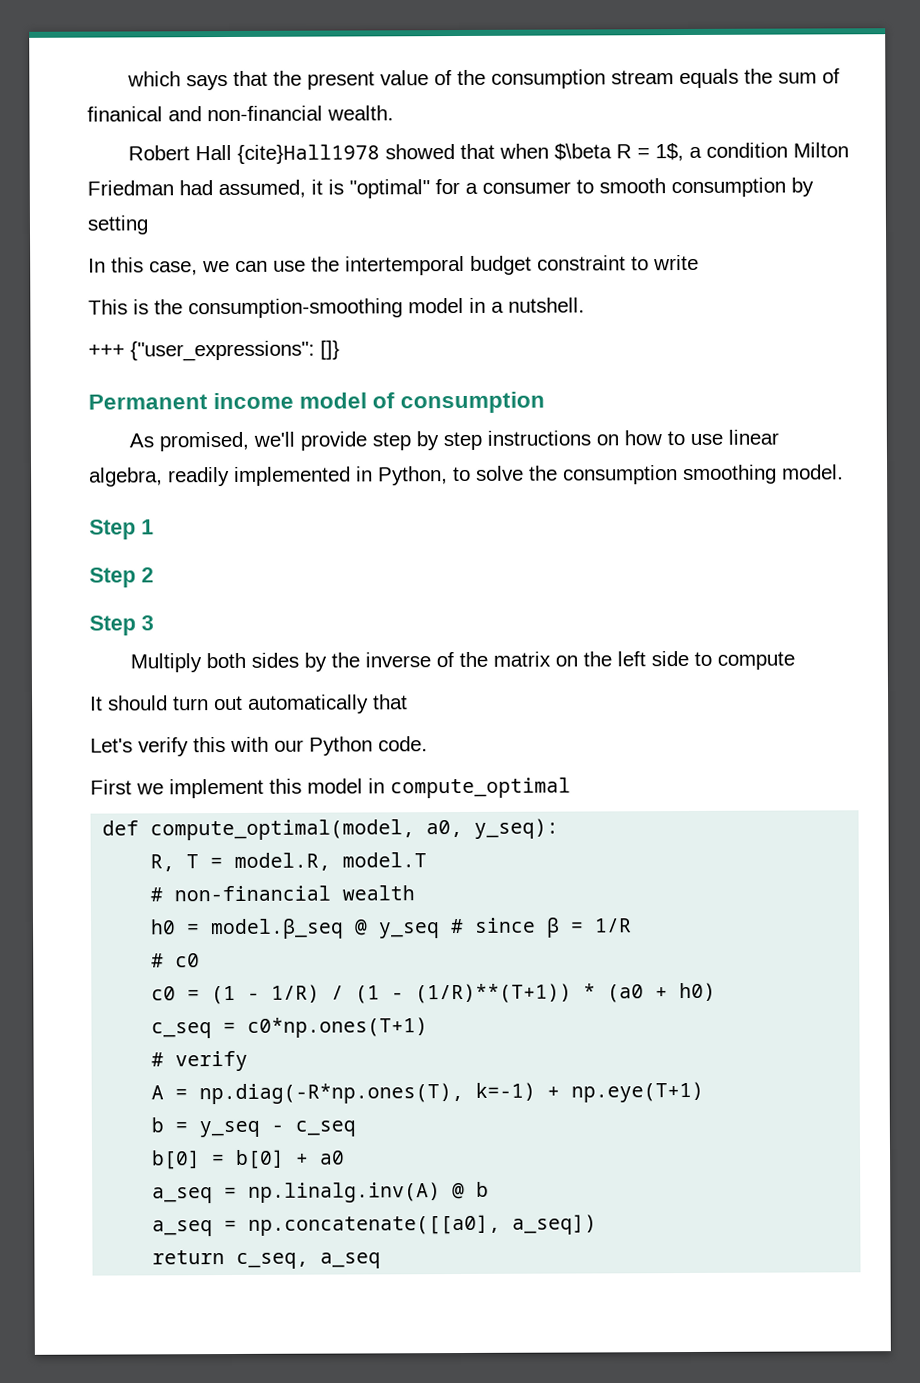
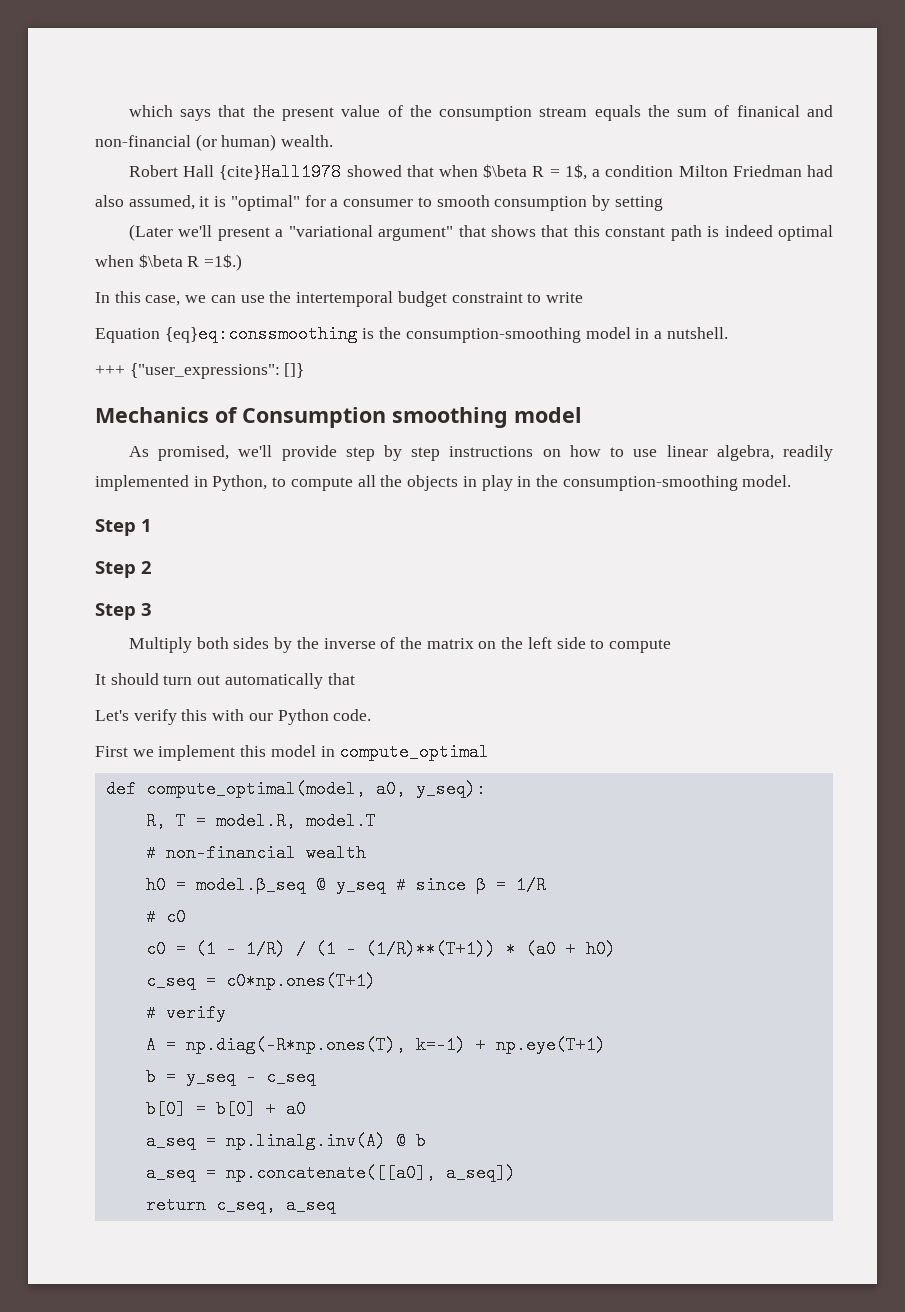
(323, 113) none -> [195,134,277,151] (or human)
(213, 188) none -> [95,195,124,207] also
(149, 225) none -> [128,224,833,241] [95,254,243,271] // (Later we'll present a "variational argument" that shows that this constant path is indeed optimal when $\beta R =1$.)
[88,299,128,315] This -> [95,325,358,343] Equation {eq}eq:conssmoothing
[88,391,546,414] Permanent income model of consumption -> [95,407,582,428] Mechanics of Consumption smoothing model
[476,464,777,485] solve the consumption smoothing -> [290,475,738,491] compute all the objects in play in the consumption-smoothing

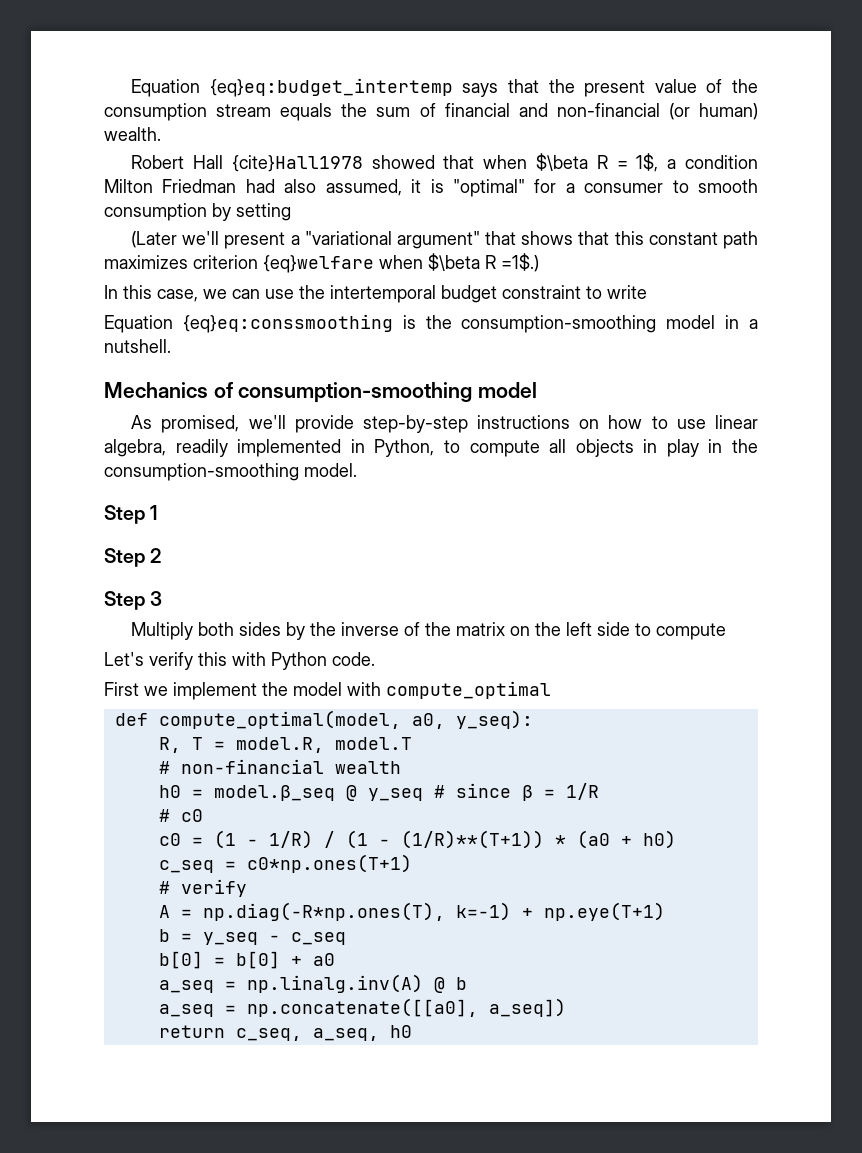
[128,105,173,117] which -> [131,78,453,97] Equation {eq}eq:budget_intertemp
[736,105,800,117] finanical -> [444,103,510,117] financial
[707,225,833,241] is indeed optimal -> [104,255,374,273] maximizes criterion {eq}welfare
[95,363,305,379] // +++ {"user_expressions": []} -> (171, 346) none
[242,407,508,428] Consumption smoothing -> [238,382,473,403] consumption-smoothing
[345,445,441,461] step by step -> [362,415,468,433] step-by-step
[380,475,403,487] the -> (567, 446) none
[95,673,355,689] // It should turn out automatically that -> (727, 631) none
[248,713,273,721] our -> (266, 659) none
[240,745,335,757] this model in -> [262,682,381,696] the model with
[285,1196,336,1214] a_seq -> [312,1025,412,1041] a_seq, h0

